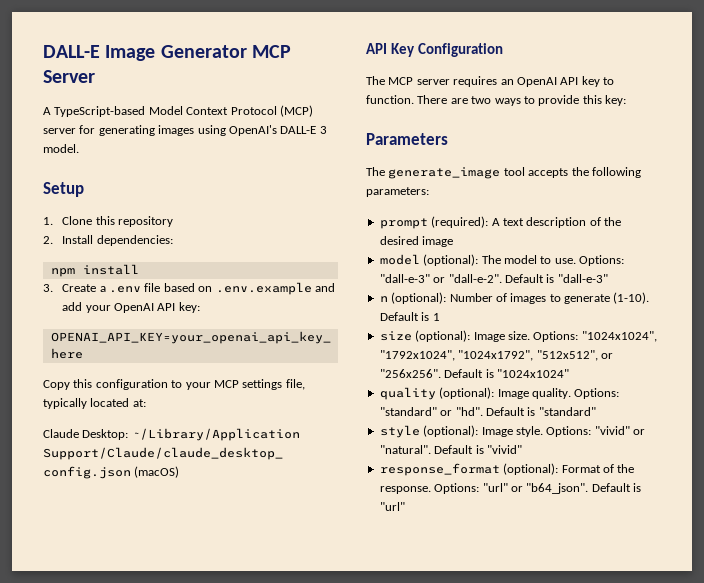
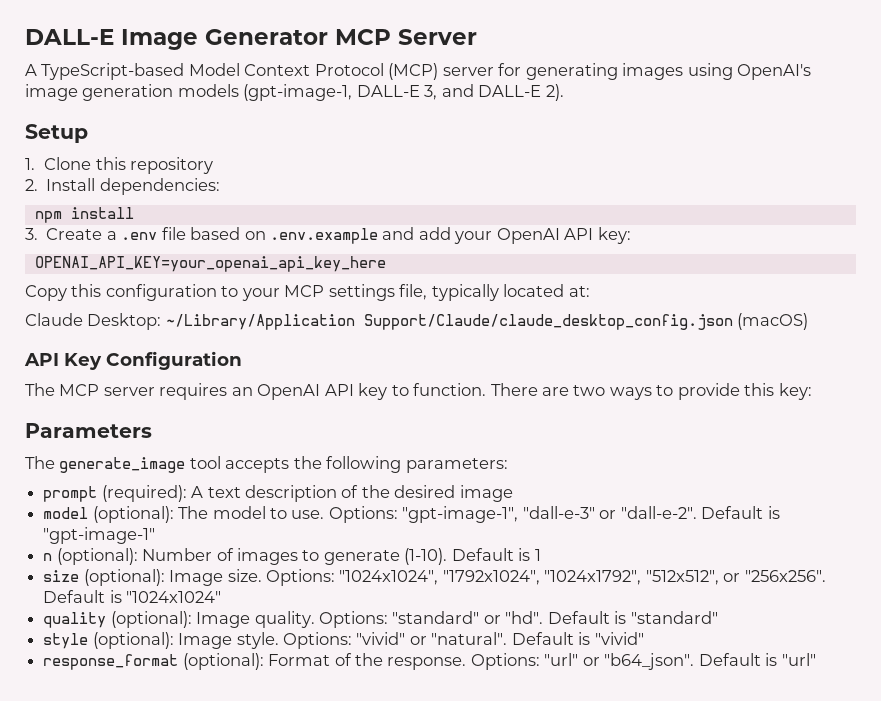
[280,126,327,134] [43,144,79,153] DALL-E 3 model. -> [25,84,564,101] image generation models (gpt-image-1, DALL-E 3, and DALL-E 2).
(624, 260) none -> [402,506,519,523] "gpt-image-1",
[557,274,608,283] "dall-e-3" -> [43,527,156,544] "gpt-image-1"

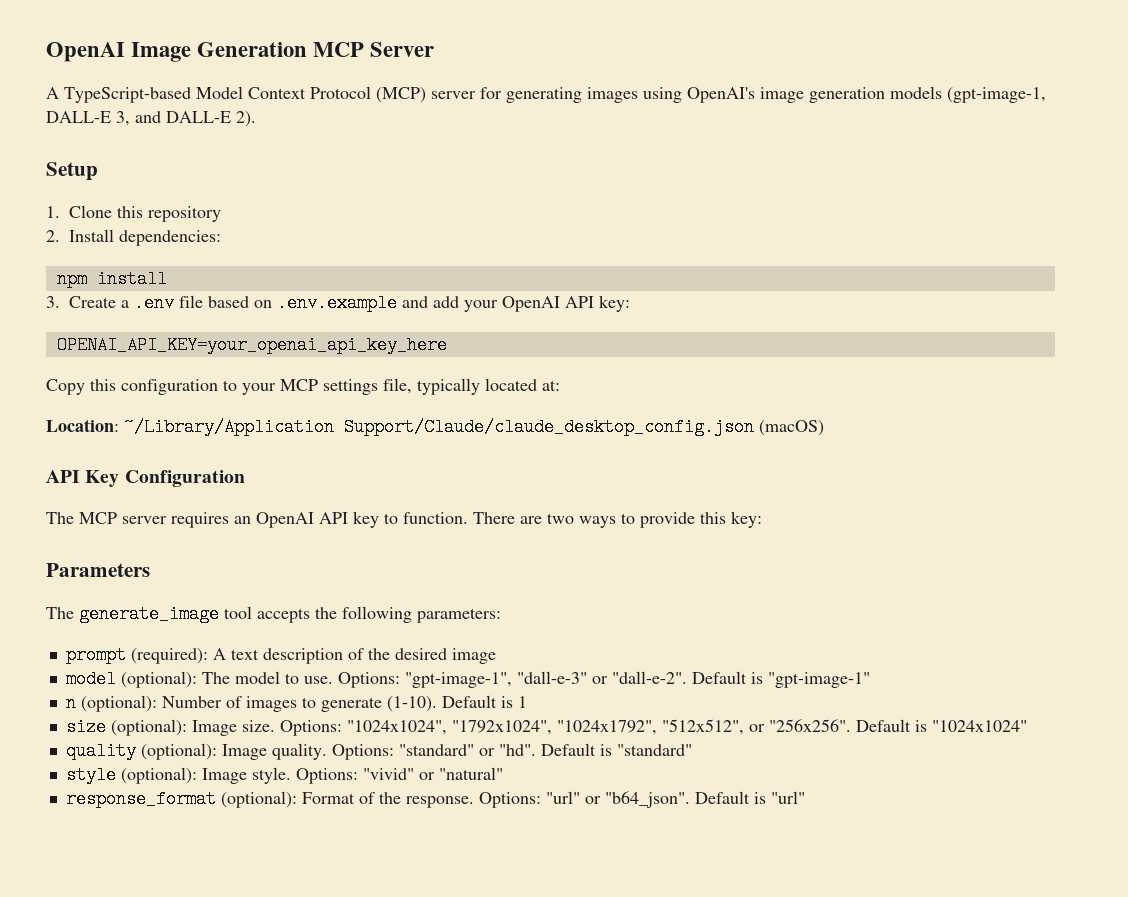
[25,29,328,50] DALL-E Image Generator -> [46,42,308,62] OpenAI Image Generation
[25,313,162,330] Claude Desktop: -> [46,419,119,432] Location:
[431,632,644,645] "natural". Default is "vivid" -> [438,767,503,780] "natural"

